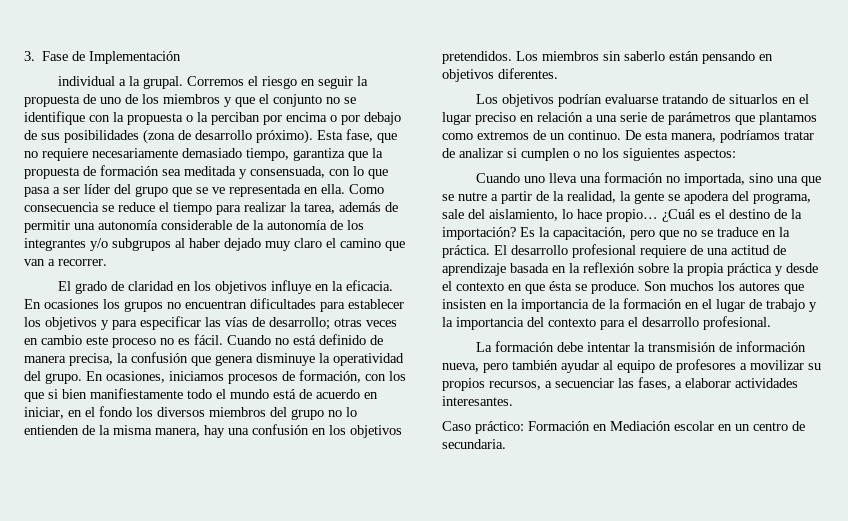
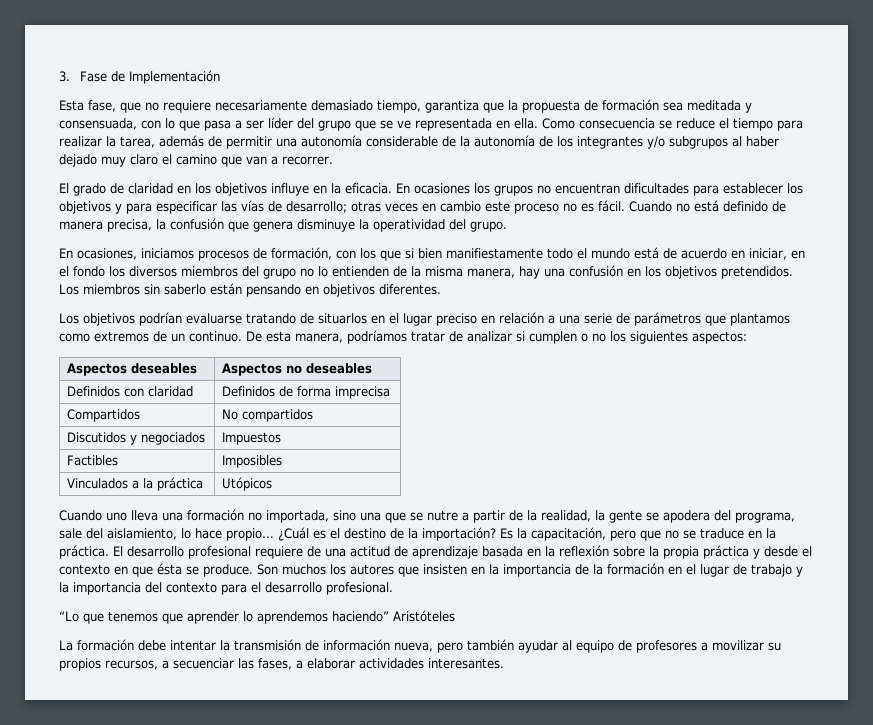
[58,76,369,89] [24,94,356,107] [24,111,401,125] [24,129,313,144] individual a la grupal. Corremos el riesgo en seguir la propuesta de uno de los miembros y que el conjunto no se identifique con la propuesta o la perciban por encima o por debajo de sus posibilidades (zona de desarrollo próximo). -> (220, 77) none
(82, 378) none -> (507, 226) //
(736, 155) none -> [66,363,197,376] [221,363,372,376] [66,386,193,397] [221,386,390,399] [66,409,140,422] [221,409,313,422] [66,432,205,445] [221,432,281,445] [66,455,118,466] [221,455,282,468] [66,477,203,491] [221,477,272,491] // Aspectos deseables | Aspectos no deseables // Definidos con claridad | Definidos de forma imprecisa // Compartidos | No compartidos // Discutidos y negociados | Impuestos // Factibles | Imposibles // Vinculados a la práctica | Utópicos
(771, 323) none -> [59,610,455,624] // “Lo que tenemos que aprender lo aprendemos haciendo” Aristóteles
[442,421,805,434] [442,439,506,449] // Caso práctico: Formación en Mediación escolar en un centro de secundaria. -> (504, 663) none

